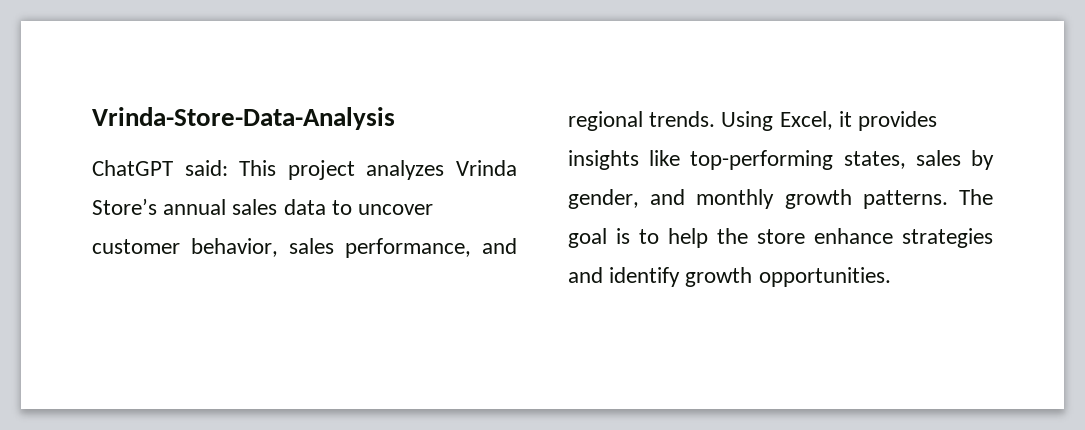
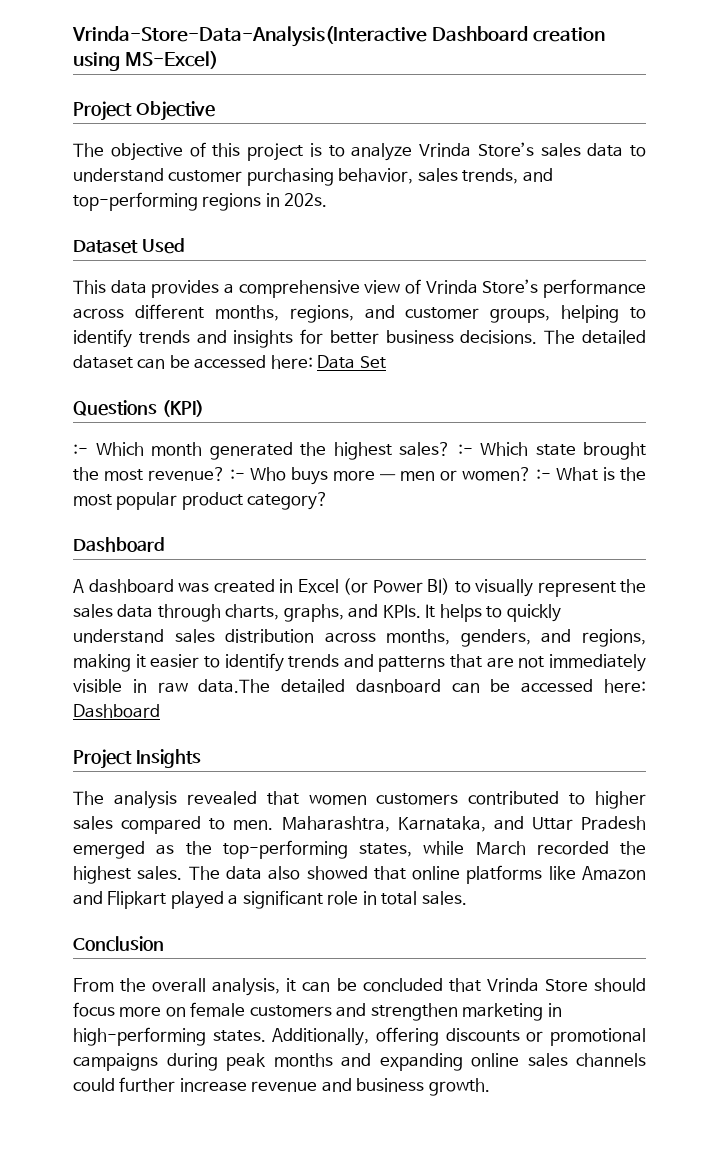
[92,107,395,130] [92,160,517,180] [92,198,227,215] Vrinda-Store-Data-Analysis // ChatGPT said: This project analyzes Vrinda Store’s annual -> [72,26,606,47] [73,51,219,71] [73,101,215,121] [73,142,534,161] Vrinda-Store-Data-Analysis(Interactive Dashboard creation using MS-Excel) // Project Objective // The objective of this project is to analyze Vrinda Store’s
[358,204,434,215] [92,238,517,258] [568,111,938,131] [568,150,994,170] [568,189,993,209] [568,228,993,248] [568,267,891,287] uncover customer behavior, sales performance, and regional trends. Using Excel, it provides insights like top-performing states, sales by gender, and monthly growth patterns. The goal is to help the store enhance strategies and identify growth opportunities. -> [73,168,553,186] [73,192,328,211] [73,238,185,254] [73,279,647,298] [73,304,646,323] [73,329,647,348] [73,355,386,369] [73,400,204,417] [73,442,646,460] [73,467,646,485] [73,492,329,510] [73,537,165,552] [73,578,646,597] [73,604,561,622] [73,629,647,647] [73,653,646,672] [73,679,647,693] [73,704,160,718] [73,749,201,769] [73,791,646,809] [73,816,646,834] [73,840,646,859] [73,865,647,884] [73,890,467,909] [73,936,164,952] [73,978,646,996] [73,1002,562,1021] [73,1027,646,1046] [73,1053,647,1071] [73,1077,490,1096] understand customer purchasing behavior, sales trends, and top-performing regions in 202s. // Dataset Used // This data provides a comprehensive view of Vrinda Store’s performance across different months, regions, and customer groups, helping to identify trends and insights for better business decisions. The detailed dataset can be accessed here: Data Set // Questions (KPI) // :- Which month generated the highest sales? :- Which state brought the most revenue? :- Who buys more — men or women? :- What is the most popular product category? // Dashboard // A dashboard was created in Excel (or Power BI) to visually represent the sales data through charts, graphs, and KPIs. It helps to quickly understand sales distribution across months, genders, and regions, making it easier to identify trends and patterns that are not immediately visible in raw data.The detailed dasnboard can be accessed here: Dashboard // Project Insights // The analysis revealed that women customers contributed to higher sales compared to men. Maharashtra, Karnataka, and Uttar Pradesh emerged as the top-performing states, while March recorded the highest sales. The data also showed that online platforms like Amazon and Flipkart played a significant role in total sales. // Conclusion // From the overall analysis, it can be concluded that Vrinda Store should focus more on female customers and strengthen marketing in high-performing states. Additionally, offering discounts or promotional campaigns during peak months and expanding online sales channels could further increase revenue and business growth.

